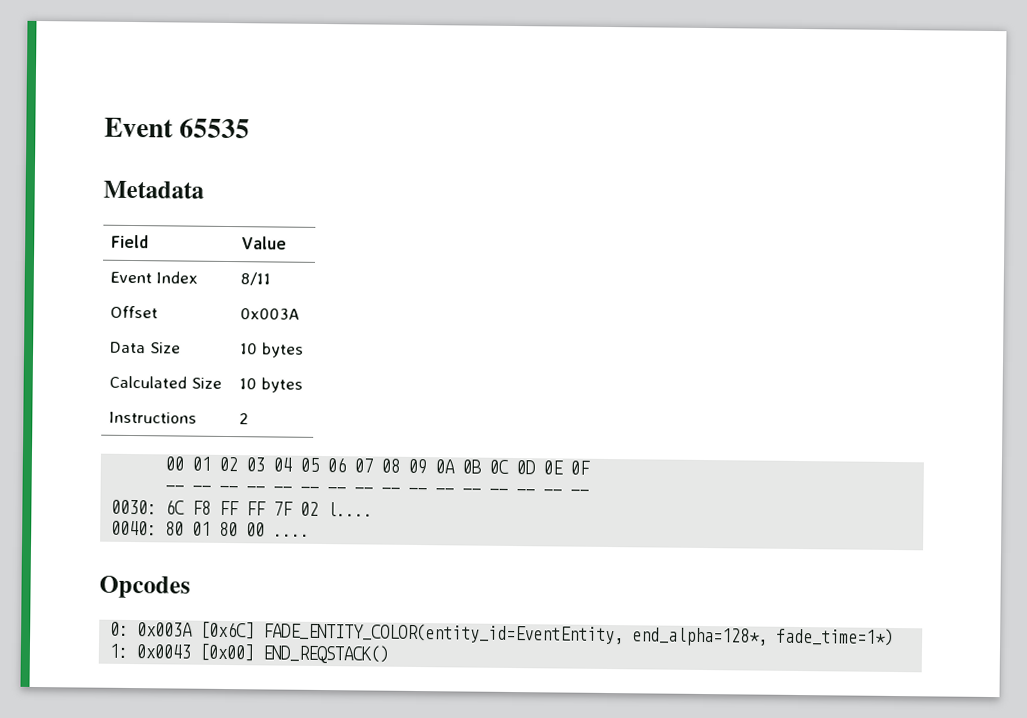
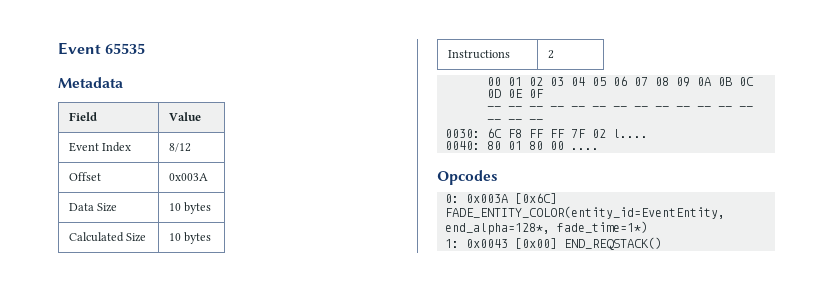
[240,272,272,286] 8/11 -> [168,143,191,152] 8/12

